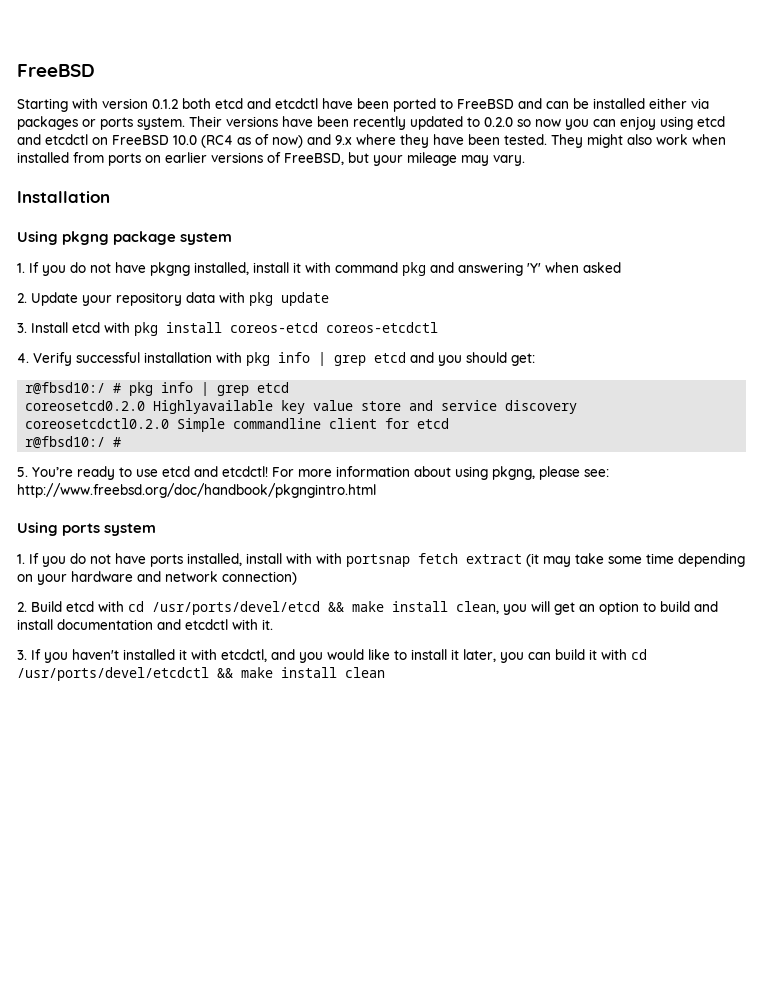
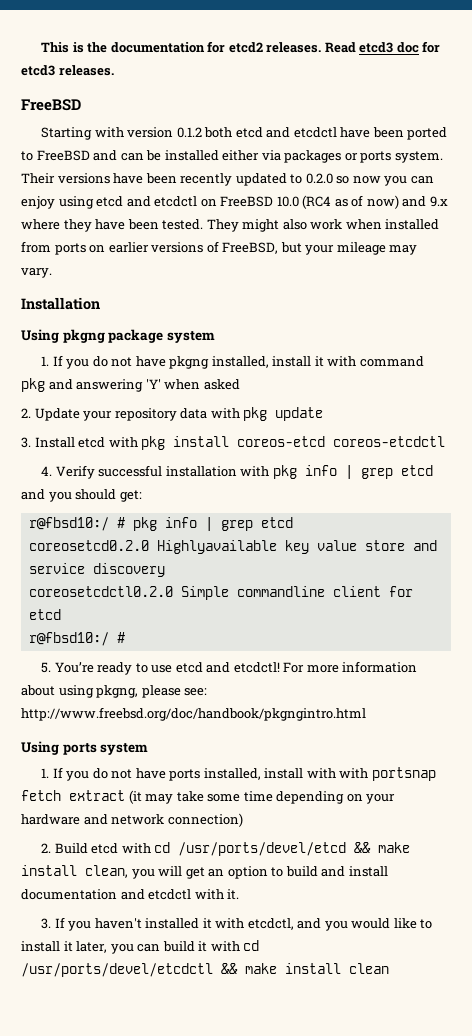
(17, 70) none -> [41,41,441,53] [21,65,114,76] This is the documentation for etcd2 releases. Read etcd3 doc for etcd3 releases. //

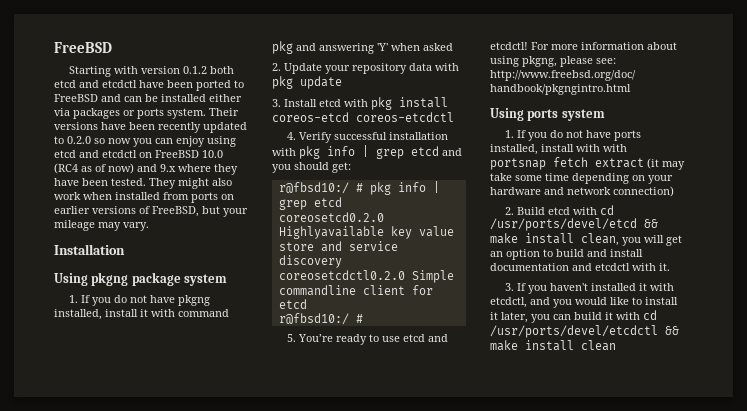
[41,41,441,53] [21,65,114,76] This is the documentation for etcd2 releases. Read etcd3 doc for etcd3 releases. // -> (54, 47) none

